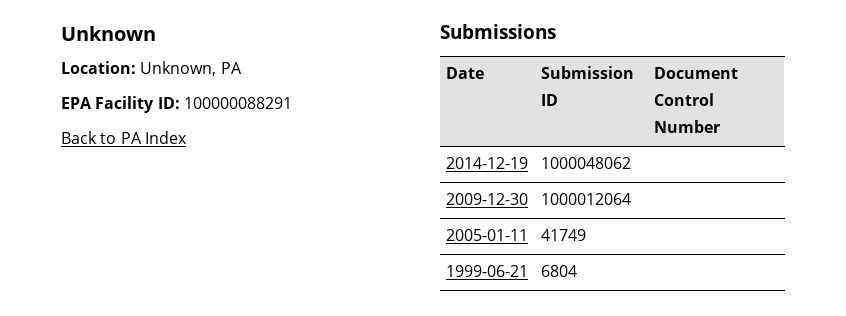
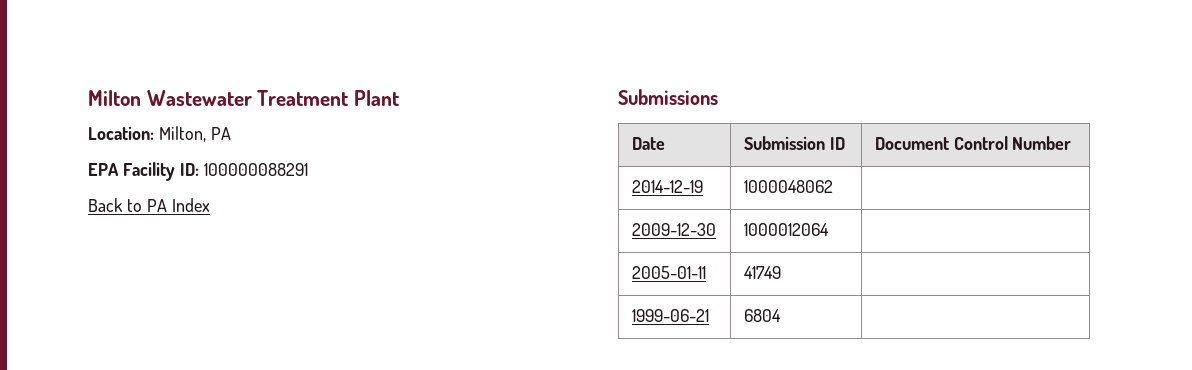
[61,26,156,41] Unknown -> [88,90,399,106] Milton Wastewater Treatment Plant
[140,61,217,76] Unknown, -> [158,126,206,142] Milton,

